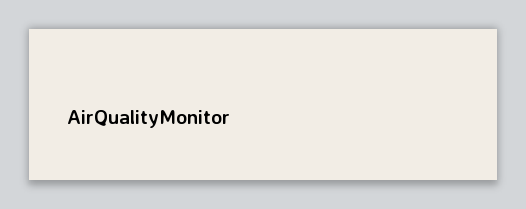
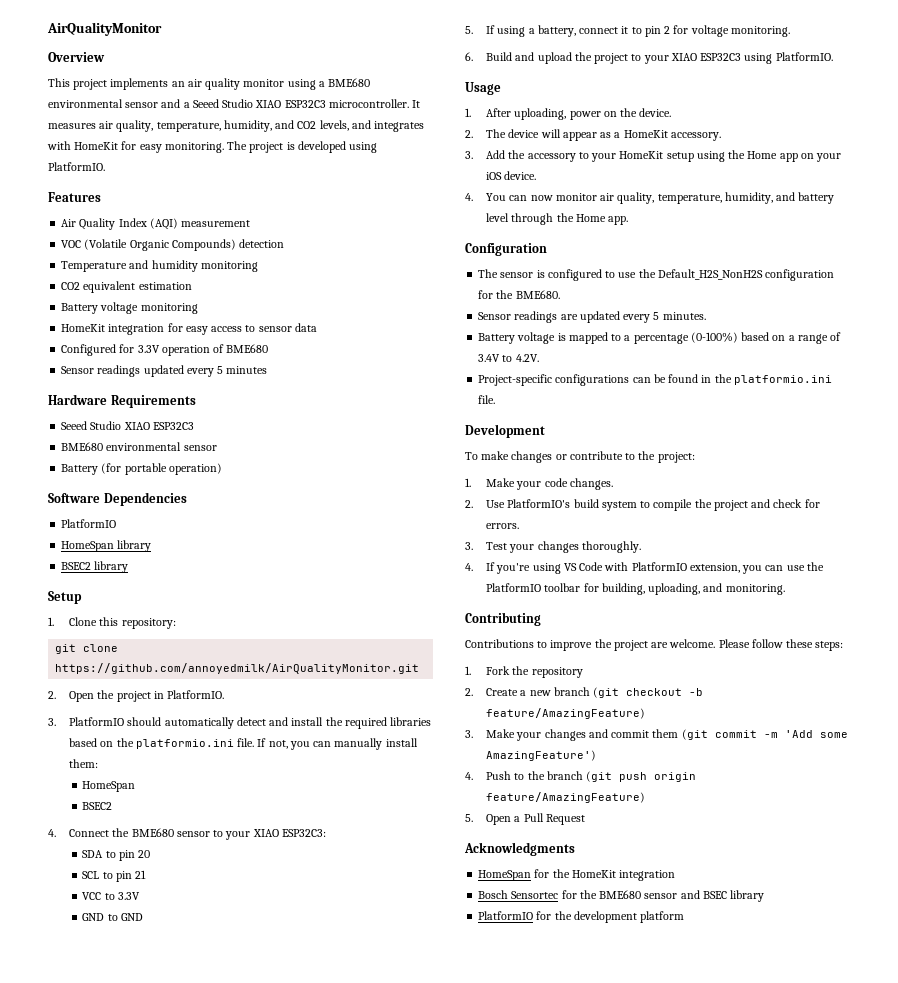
(230, 119) none -> [48,52,105,62] [48,78,371,90] [48,99,421,108] [48,120,425,132] [47,141,378,153] [48,162,105,171] [48,192,101,202] [61,218,251,230] [61,239,285,251] [61,260,258,272] [61,281,192,293] [61,302,198,314] [61,323,317,335] [61,344,269,356] [61,365,268,377] [48,394,196,408] [61,421,194,430] [61,442,217,451] [61,463,222,475] [48,492,187,506] [61,519,117,528] [61,540,152,552] [61,561,129,573] [48,591,82,604] [48,617,176,629] [55,644,119,654] [55,663,420,674] [48,690,225,702] [48,717,432,729] [69,738,418,750] [69,759,99,768] [82,781,136,792] [82,802,113,810] [48,828,326,840] [82,850,151,861] [82,870,147,882] [82,892,140,900] [82,913,143,921] [465,25,790,37] [465,52,833,64] [465,82,501,95] [465,108,672,120] [465,129,721,141] [465,150,842,162] [486,171,537,180] [465,192,835,204] [486,213,629,225] [465,243,547,256] [478,269,835,281] [478,290,560,299] [478,311,706,323] [478,332,842,344] [478,354,539,362] [478,374,832,386] [478,395,496,404] [465,424,545,438] [465,451,695,463] [465,478,613,490] [465,499,820,511] [486,523,520,529] [465,541,641,553] [465,562,824,574] [486,583,785,595] [465,612,541,626] [465,639,844,651] [465,666,583,678] [465,687,704,698] [486,708,646,719] [465,729,848,741] [486,750,597,761] [465,771,697,782] [486,792,646,803] [465,813,585,825] [464,842,575,856] [478,869,676,881] [478,890,765,902] [478,911,685,923] // Overview // This project implements an air quality monitor using a BME680 environmental sensor and a Seeed Studio XIAO ESP32C3 microcontroller. It measures air quality, temperature, humidity, and CO2 levels, and integrates with HomeKit for easy monitoring. The project is developed using PlatformIO. // Features // Air Quality Index (AQI) measurement // VOC (Volatile Organic Compounds) detection // Temperature and humidity monitoring // CO2 equivalent estimation // Battery voltage monitoring // HomeKit integration for easy access to sensor data // Configured for 3.3V operation of BME680 // Sensor readings updated every 5 minutes // Hardware Requirements // Seeed Studio XIAO ESP32C3 // BME680 environmental sensor // Battery (for portable operation) // Software Dependencies // PlatformIO // HomeSpan library // BSEC2 library // Setup // 1. Clone this repository: // git clone https://github.com/annoyedmilk/AirQualityMonitor.git // 2. Open the project in PlatformIO. // 3. PlatformIO should automatically detect and install the required libraries based on the platformio.ini file. If not, you can manually install them: // HomeSpan // BSEC2 // 4. Connect the BME680 sensor to your XIAO ESP32C3: // SDA to pin 20 // SCL to pin 21 // VCC to 3.3V // GND to GND // 5. If using a battery, connect it to pin 2 for voltage monitoring. // 6. Build and upload the project to your XIAO ESP32C3 using PlatformIO. // Usage // 1. After uploading, power on the device. // 2. The device will appear as a HomeKit accessory. // 3. Add the accessory to your HomeKit setup using the Home app on your iOS device. // 4. You can now monitor air quality, temperature, humidity, and battery level through the Home app. // Configuration // The sensor is configured to use the Default_H2S_NonH2S configuration for the BME680. // Sensor readings are updated every 5 minutes. // Battery voltage is mapped to a percentage (0-100%) based on a range of 3.4V to 4.2V. // Project-specific configurations can be found in the platformio.ini file. // Development // To make changes or contribute to the project: // 1. Make your code changes. // 2. Use PlatformIO's build system to compile the project and check for errors. // 3. Test your changes thoroughly. // 4. If you're using VS Code with PlatformIO extension, you can use the PlatformIO toolbar for building, uploading, and monitoring. // Contributing // Contributions to improve the project are welcome. Please follow these steps: // 1. Fork the repository // 2. Create a new branch (git checkout -b feature/AmazingFeature) // 3. Make your changes and commit them (git commit -m 'Add some AmazingFeature') // 4. Push to the branch (git push origin feature/AmazingFeature) // 5. Open a Pull Request // Acknowledgments // HomeSpan for the HomeKit integration // Bosch Sensortec for the BME680 sensor and BSEC library // PlatformIO for the development platform

